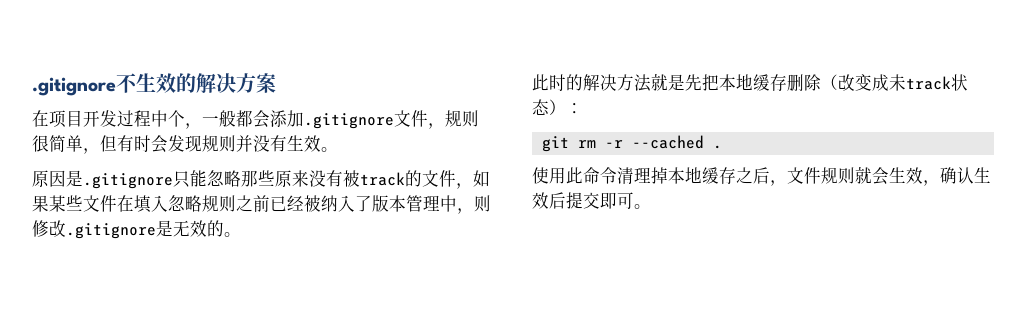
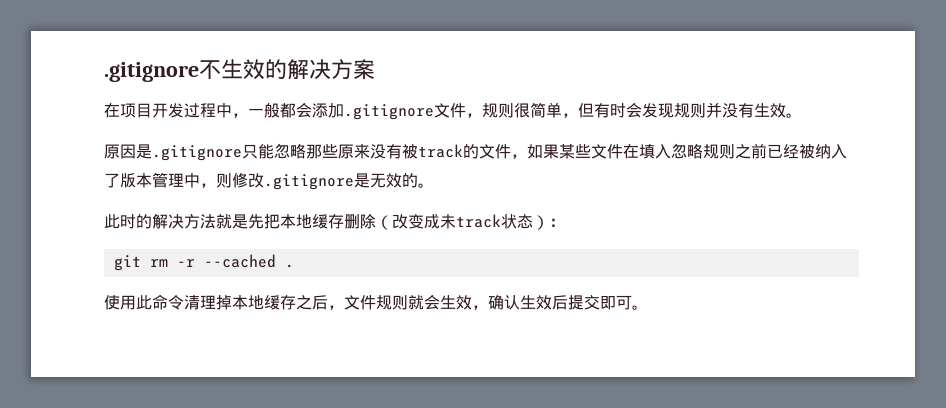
[168,110,185,127] 个 -> (232, 110) none

